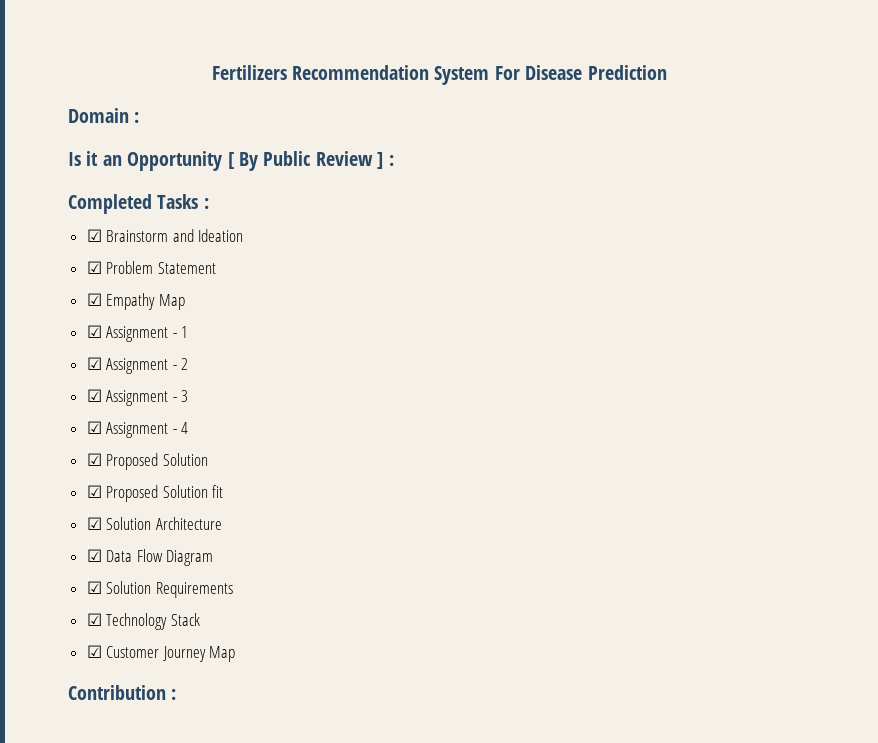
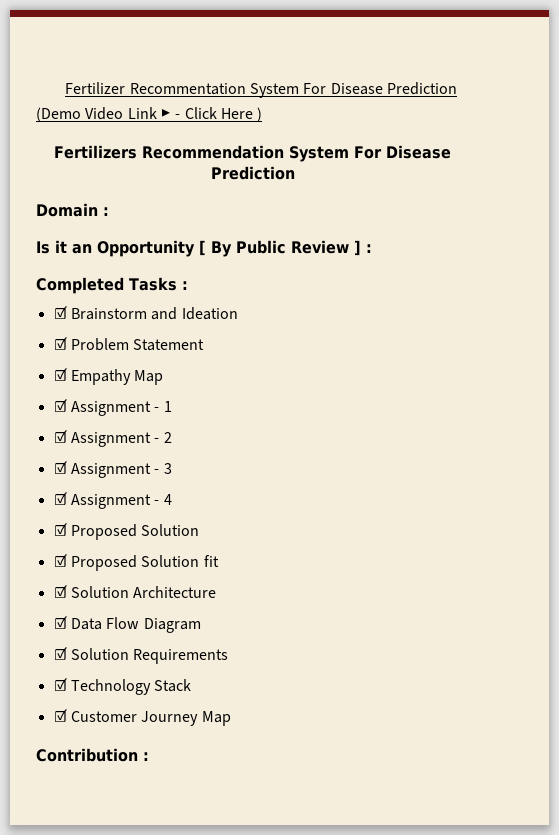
(211, 72) none -> [65,82,457,98] [36,107,263,122] Fertilizer Recommentation System For Disease Prediction (Demo Video Link ▶ - Click Here ) //

